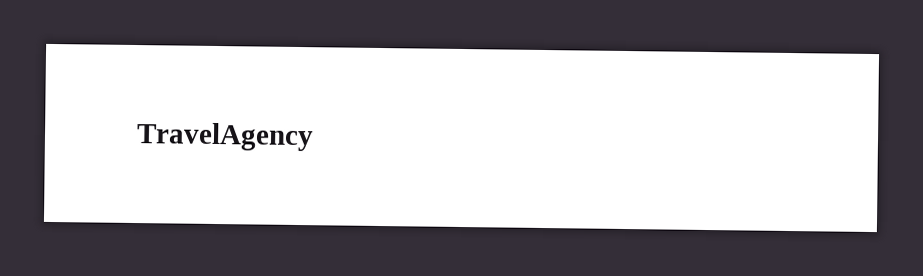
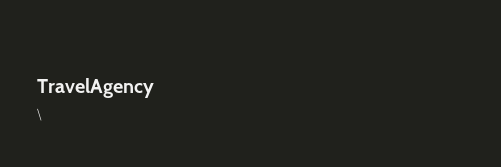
(314, 137) none -> [37,108,42,121] // \

